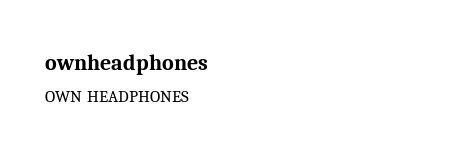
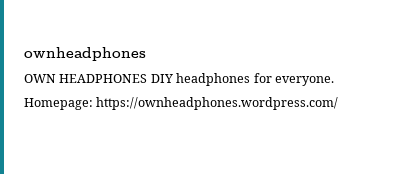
(189, 96) none -> [150,73,334,86] [24,97,339,110] DIY headphones for everyone. // Homepage: https://ownheadphones.wordpress.com/

